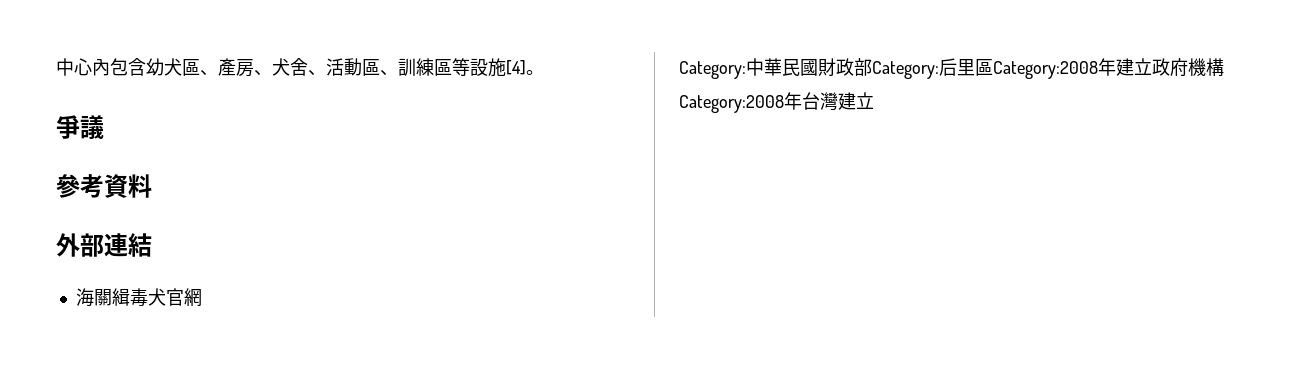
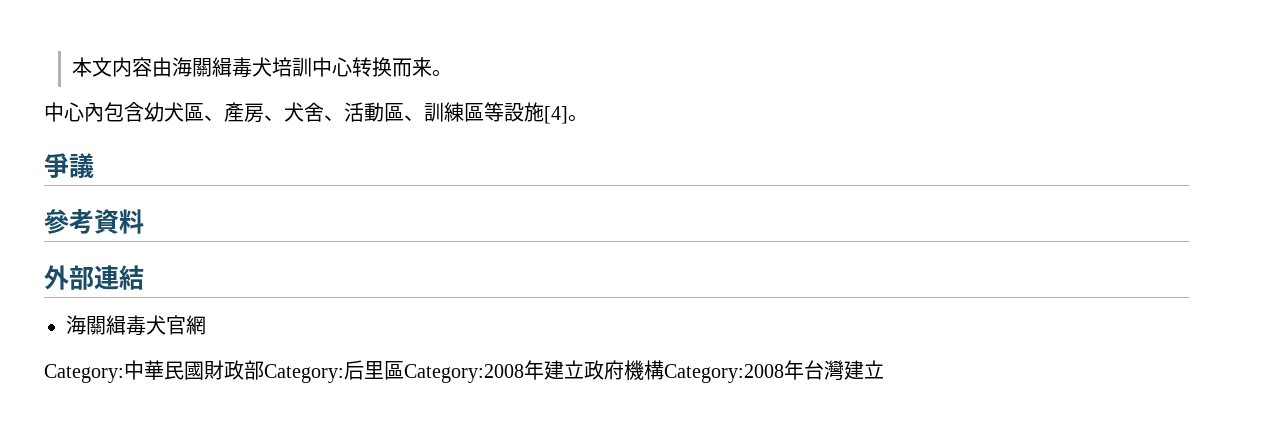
(56, 67) none -> [71,57,452,78] 本文内容由海關緝毒犬培訓中心转换而来。 //

